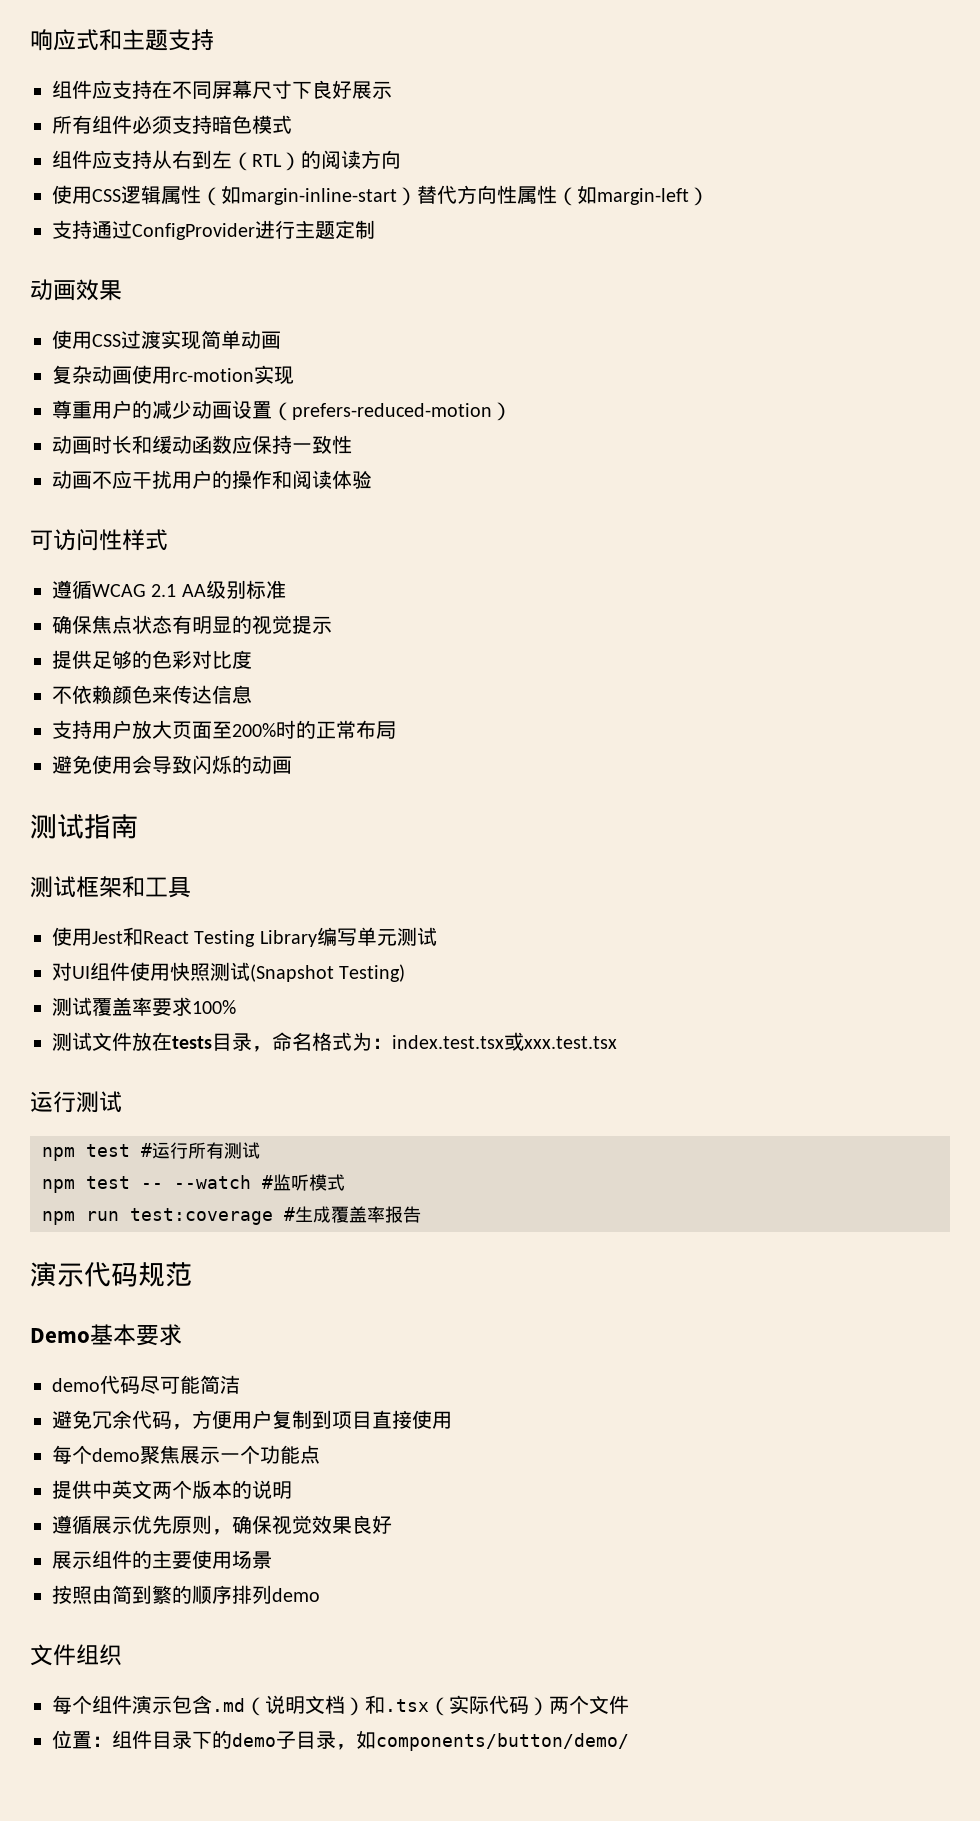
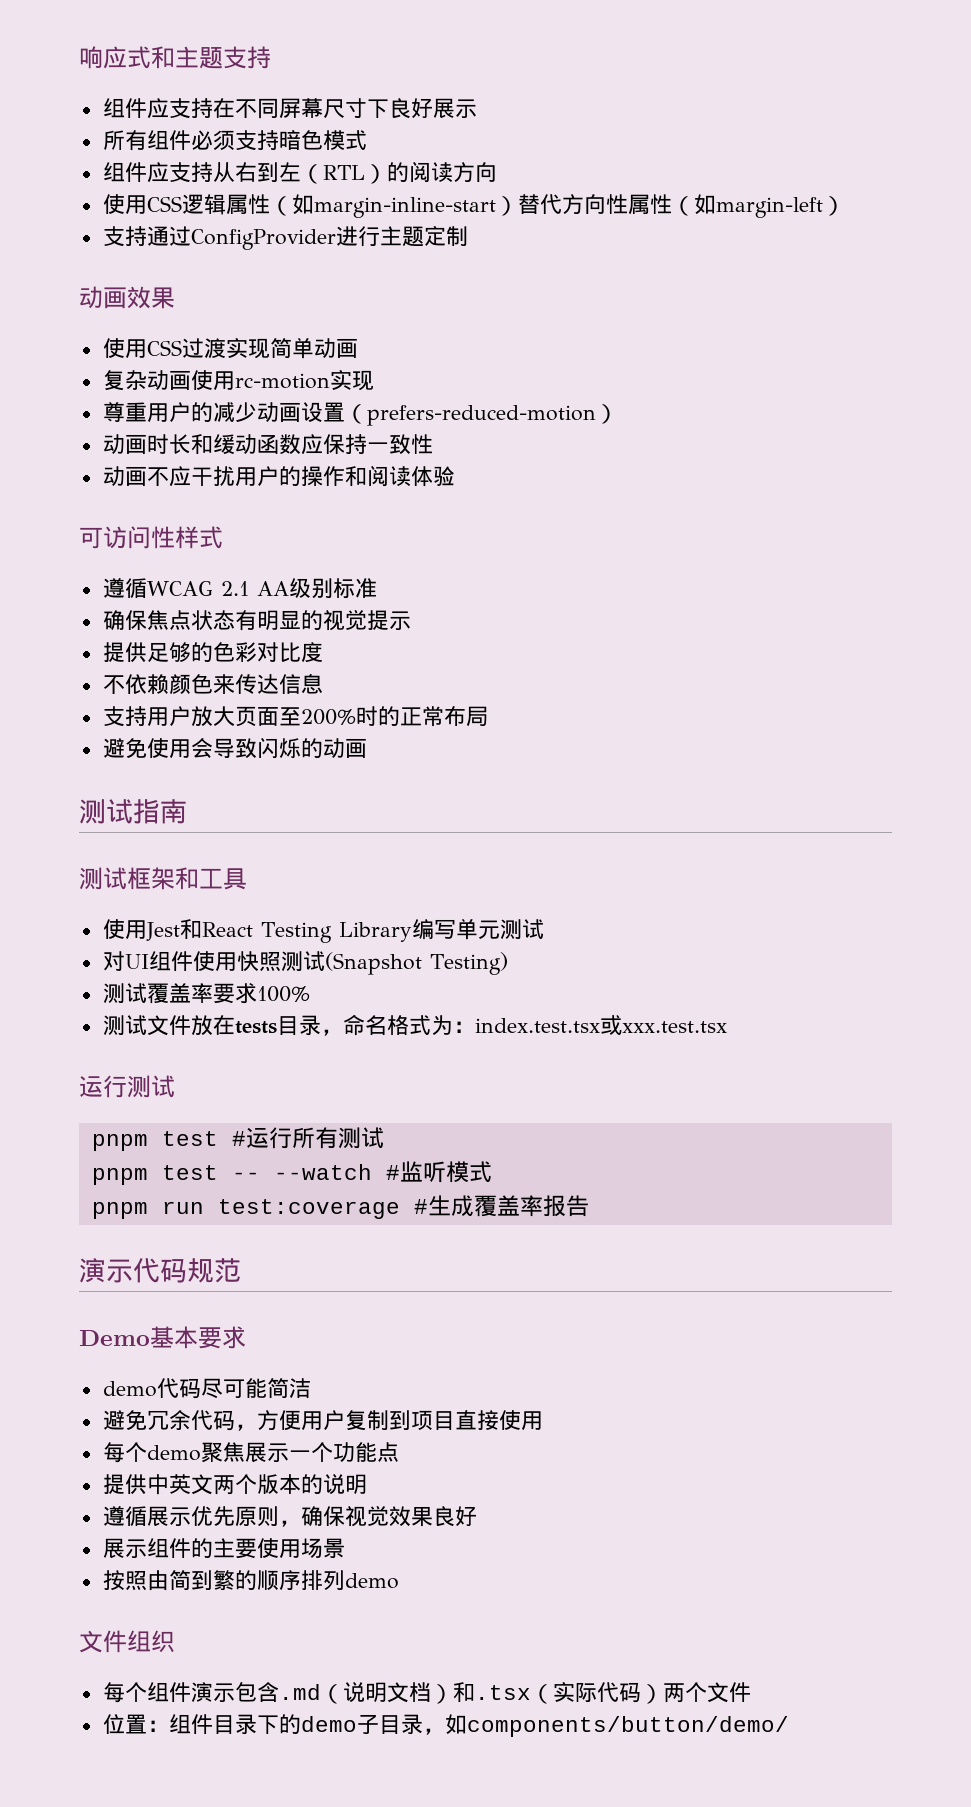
[42,1147,75,1161] npm -> [91,1134,148,1151] pnpm
[42,1179,75,1193] npm -> [91,1168,148,1185] pnpm
[42,1211,75,1225] npm -> [91,1202,148,1219] pnpm

